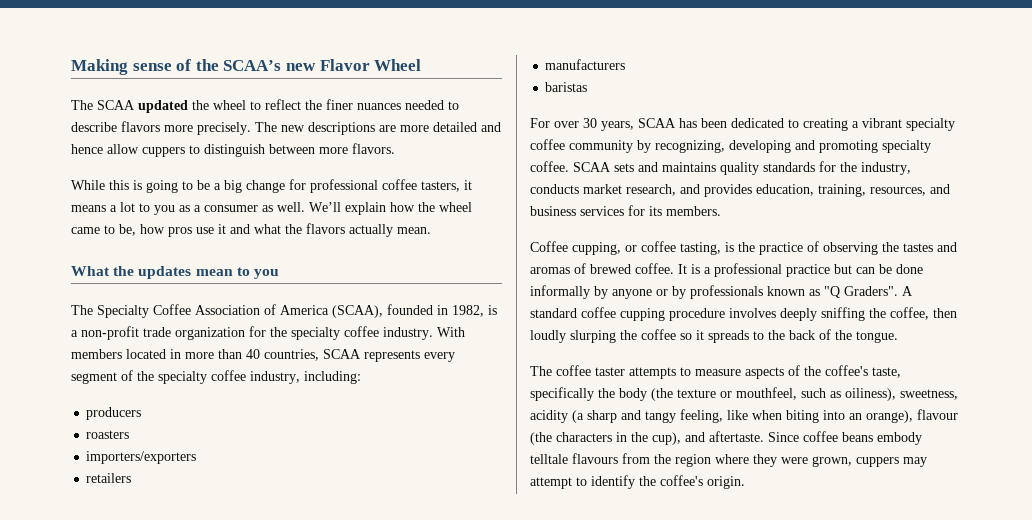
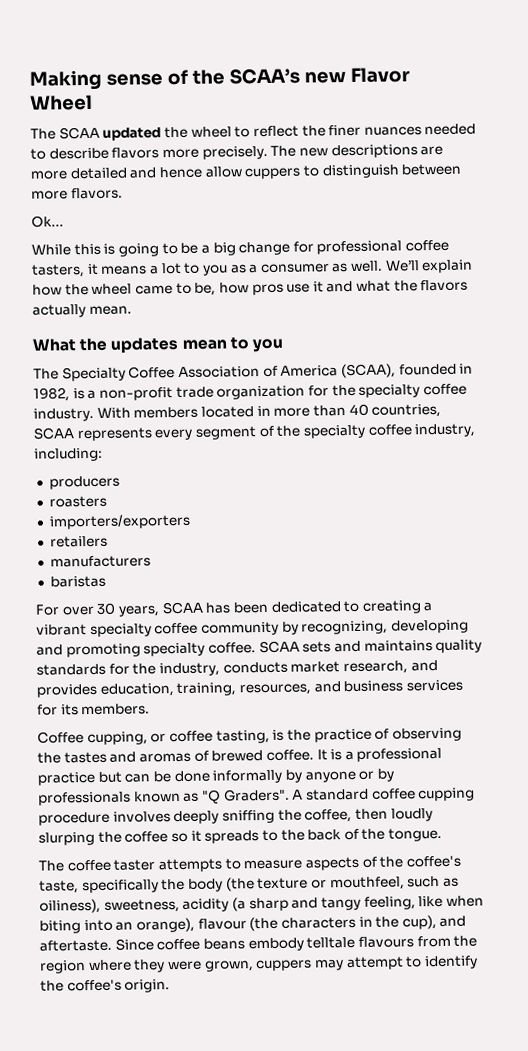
(395, 148) none -> [31,215,64,228] // Ok...

